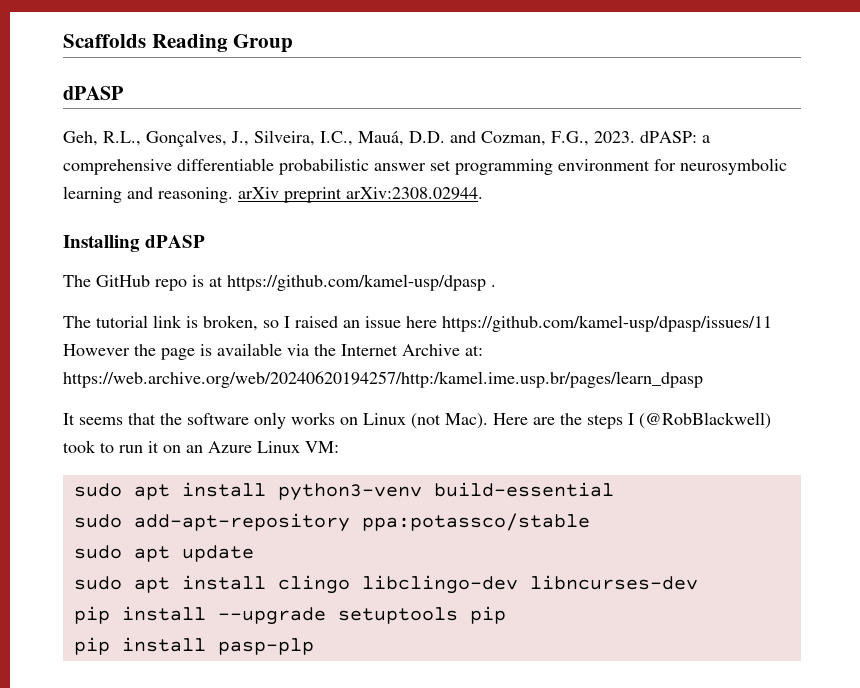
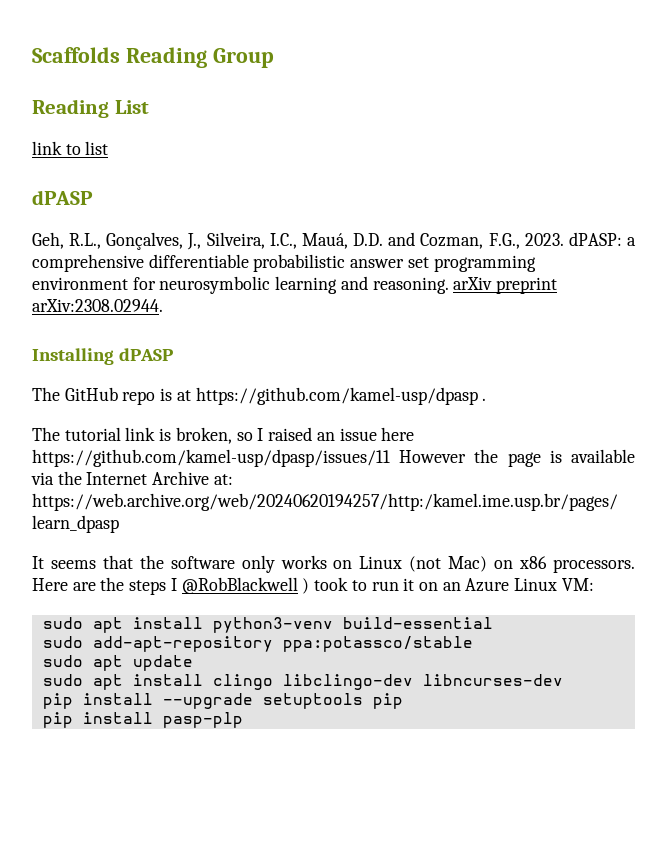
(294, 43) none -> [32,99,149,118] [32,141,109,155] // Reading List // link to list
[445,413,488,429] Mac). -> [448,556,635,573] Mac) on x86 processors.
[639,412,771,429] (@RobBlackwell) -> [181,577,310,594] @RobBlackwell )

